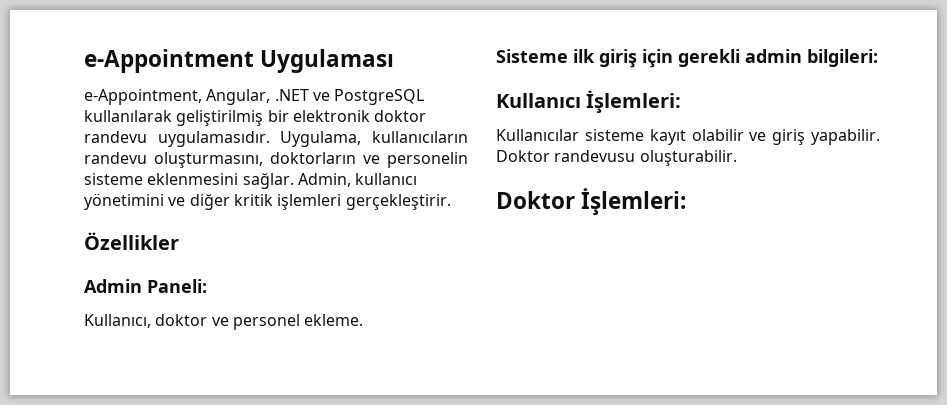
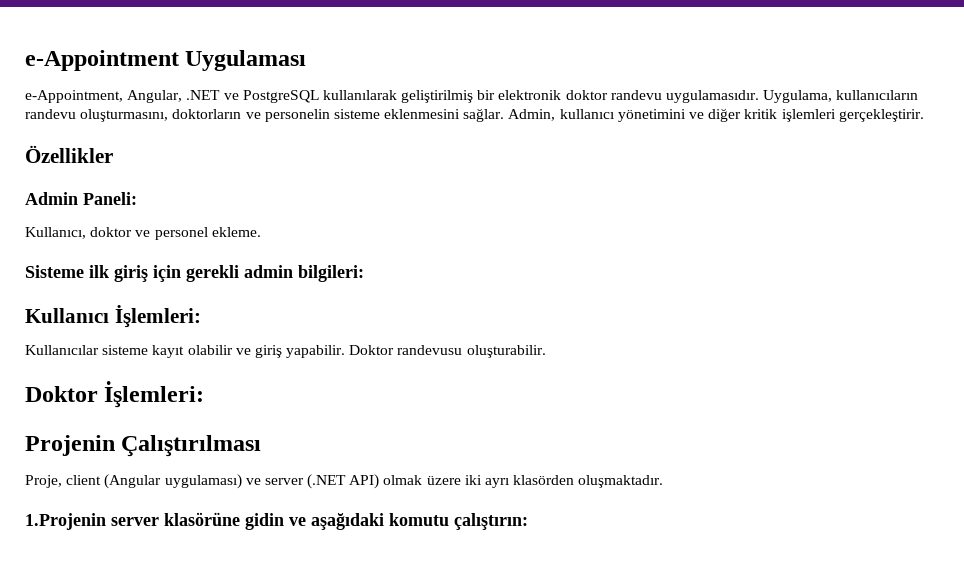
(687, 201) none -> [25,435,262,457] [25,474,664,489] [25,512,528,530] // Projenin Çalıştırılması // Proje, client (Angular uygulaması) ve server (.NET API) olmak üzere iki ayrı klasörden oluşmaktadır. // 1.Projenin server klasörüne gidin ve aşağıdaki komutu çalıştırın:

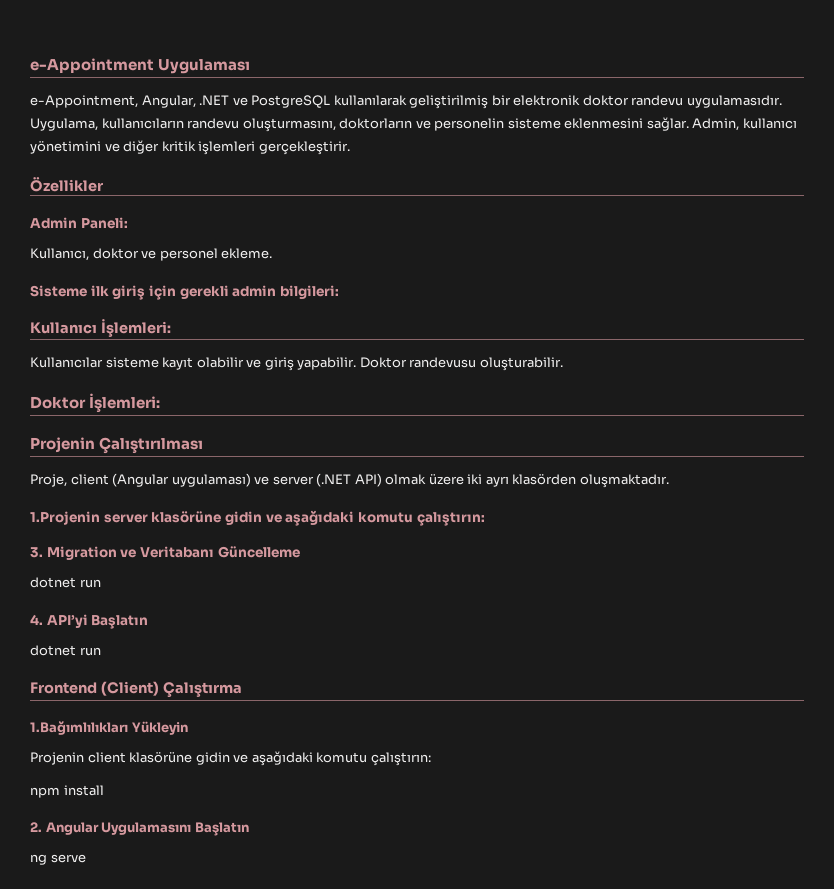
(528, 521) none -> [30,546,300,560] [30,577,101,588] [30,614,149,629] [30,645,101,656] [30,681,242,698] [30,721,188,735] [30,751,431,766] [30,785,104,798] [30,822,249,836] [30,854,86,865] // 3. Migration ve Veritabanı Güncelleme // dotnet run // 4. API’yi Başlatın // dotnet run // Frontend (Client) Çalıştırma // 1.Bağımlılıkları Yükleyin // Projenin client klasörüne gidin ve aşağıdaki komutu çalıştırın: // npm install // 2. Angular Uygulamasını Başlatın // ng serve

